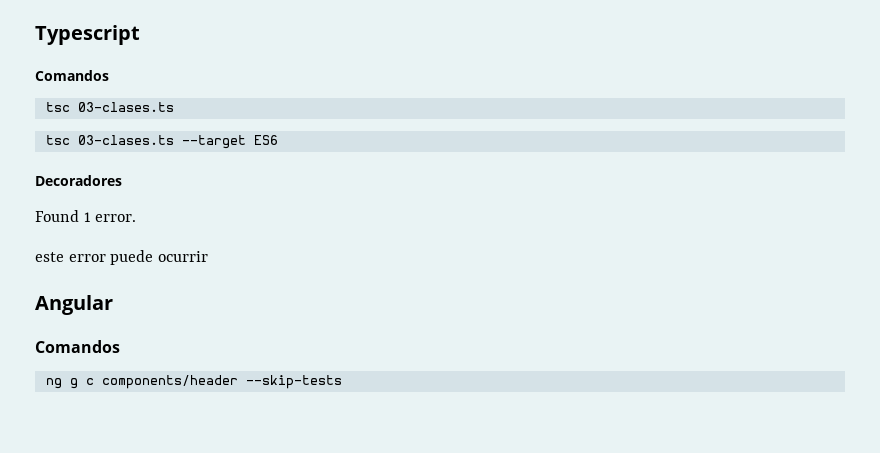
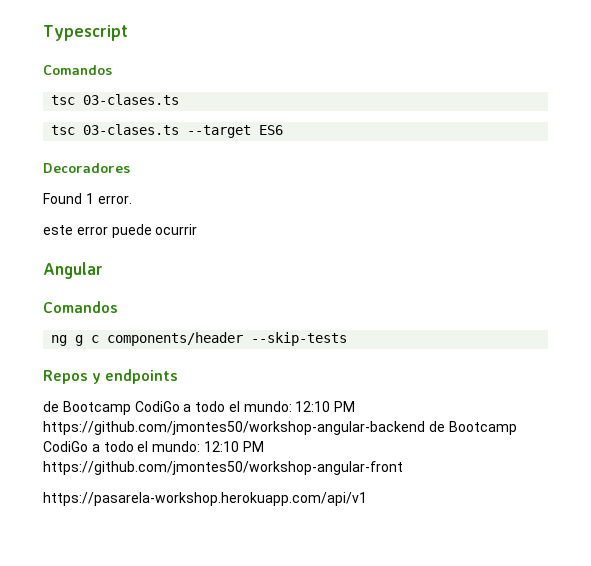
(342, 382) none -> [43,369,179,384] [43,401,356,415] [43,421,517,435] [43,441,264,452] [43,461,403,475] [43,492,367,506] // Repos y endpoints // de Bootcamp CodiGo a todo el mundo: 12:10 PM https://github.com/jmontes50/workshop-angular-backend de Bootcamp CodiGo a todo el mundo: 12:10 PM https://github.com/jmontes50/workshop-angular-front // https://pasarela-workshop.herokuapp.com/api/v1

